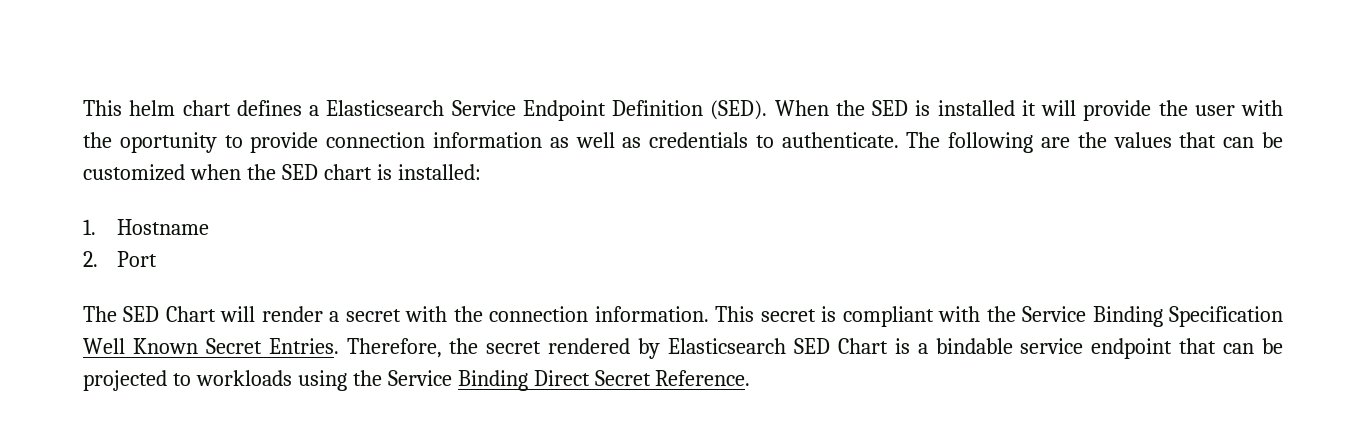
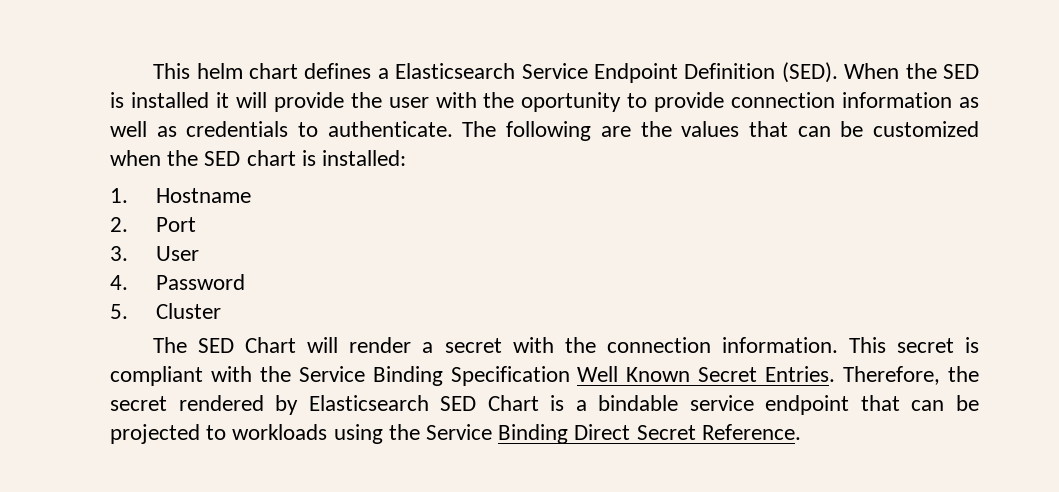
(157, 259) none -> [110,246,199,261] [110,274,245,290] [110,303,221,319] // 3. User // 4. Password // 5. Cluster

